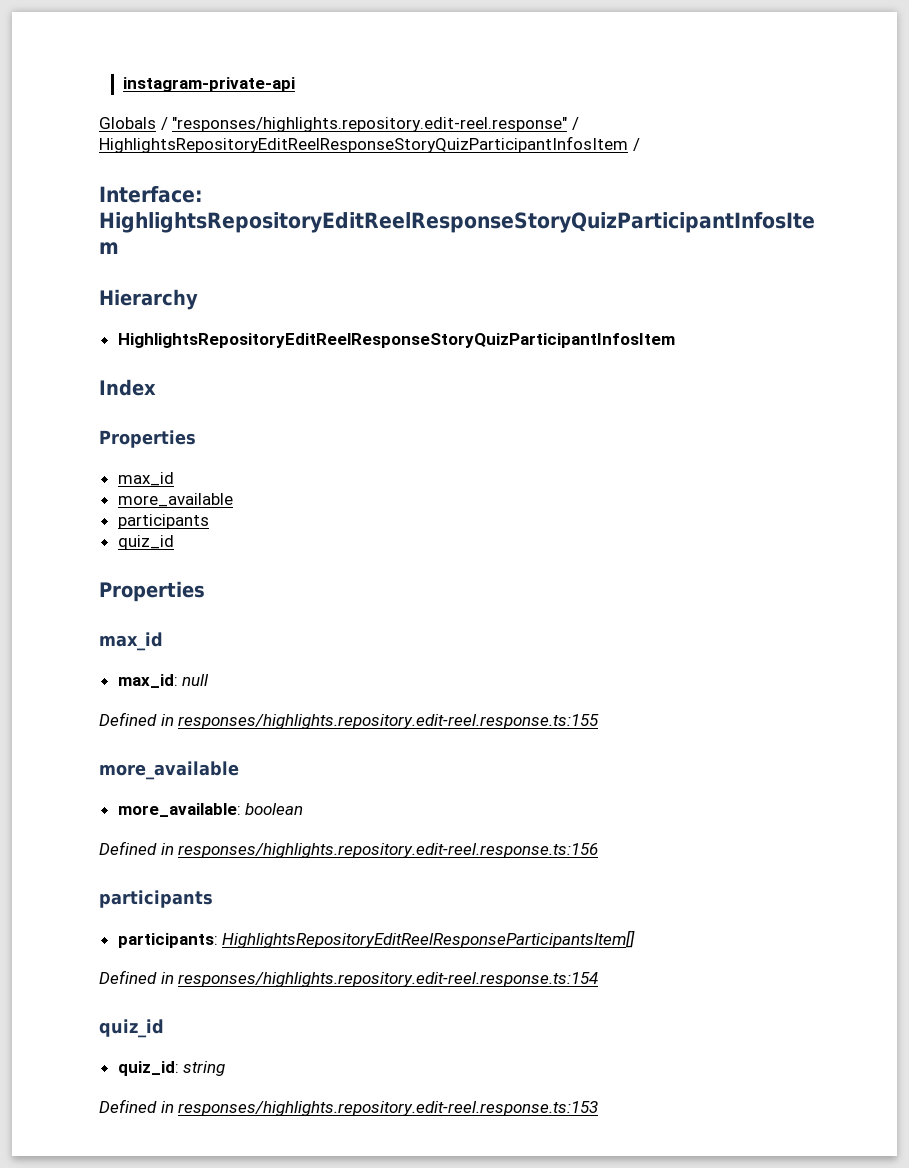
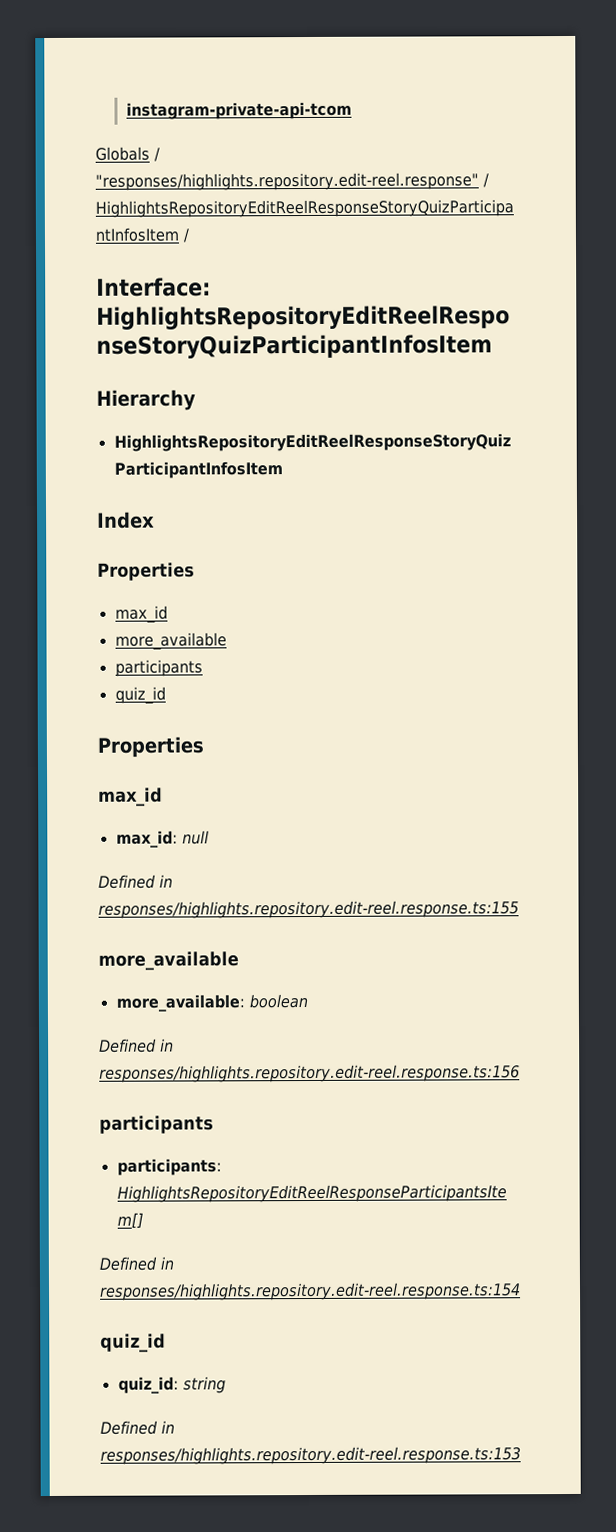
[123,77,296,92] instagram-private-api -> [125,101,352,120] instagram-private-api-tcom

